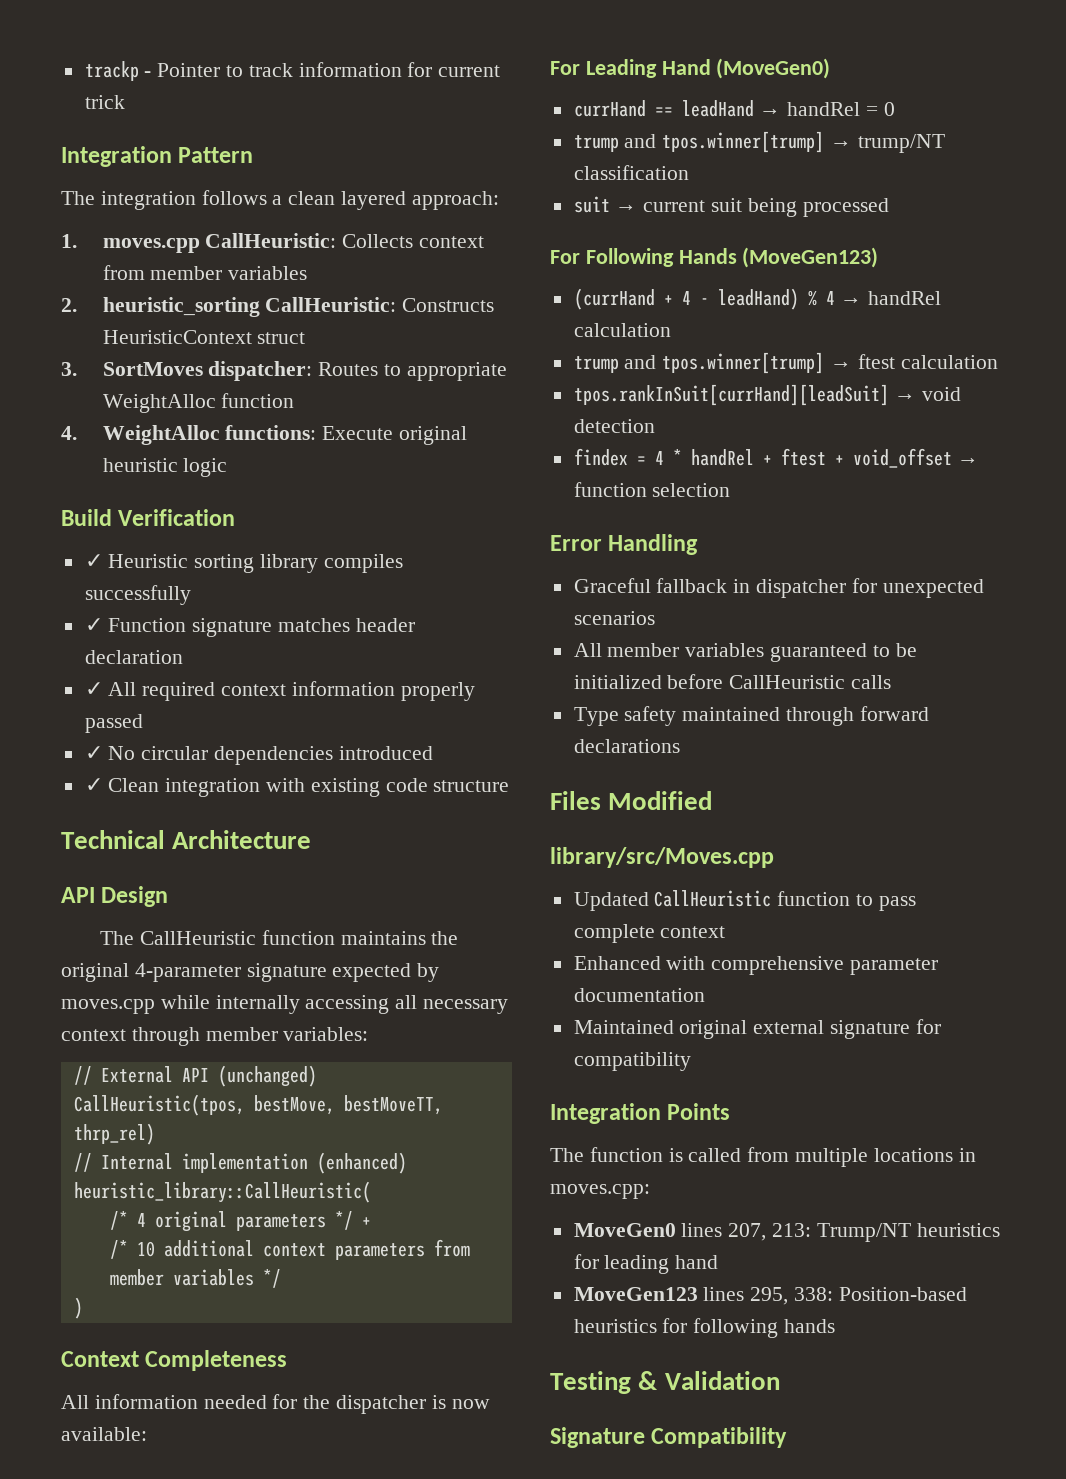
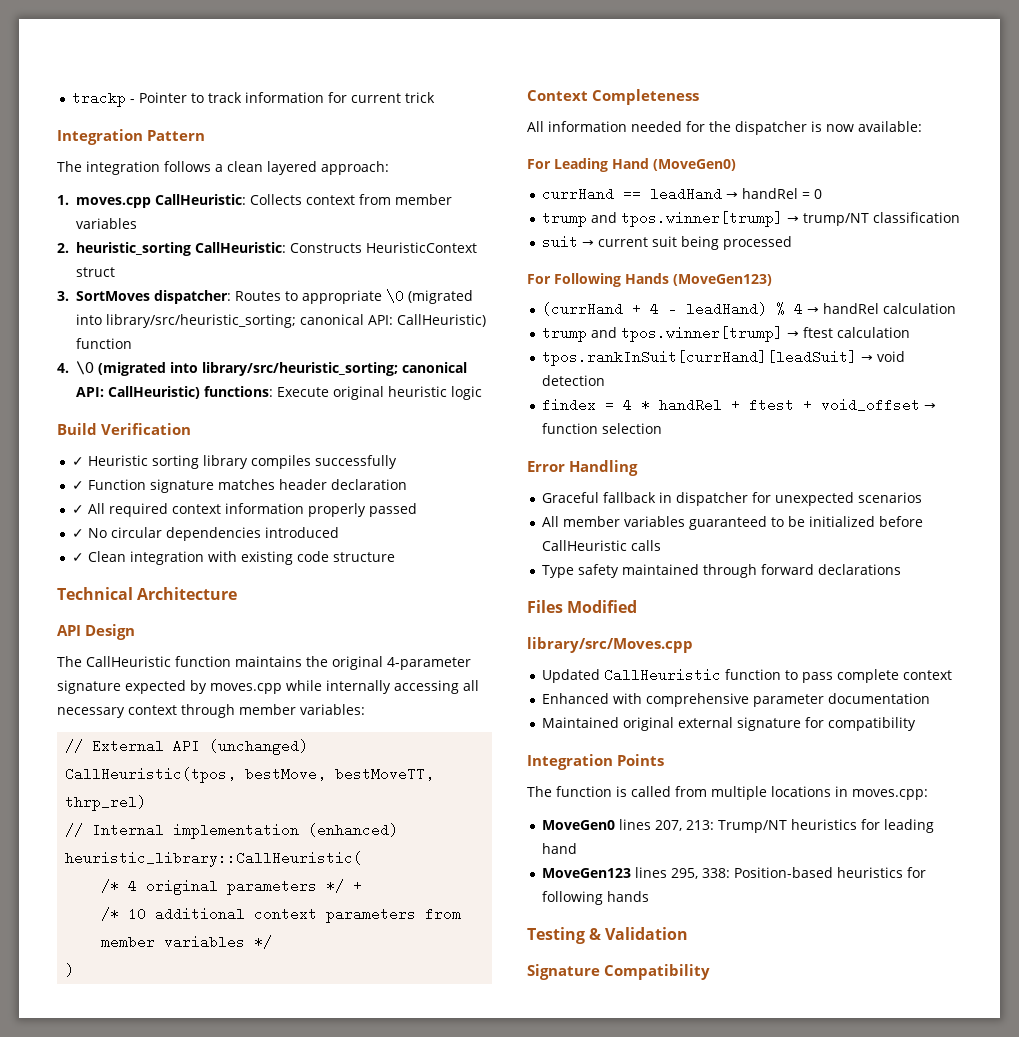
[102,393,295,413] [61,425,220,445] WeightAlloc function // 4. WeightAlloc -> [386,289,473,304] [76,314,486,328] [76,338,132,349] [57,361,467,376] [76,386,200,399] \0 (migrated into library/src/heuristic_sorting; canonical API: CallHeuristic) function // 4. \0 (migrated into library/src/heuristic_sorting; canonical API: CallHeuristic)

